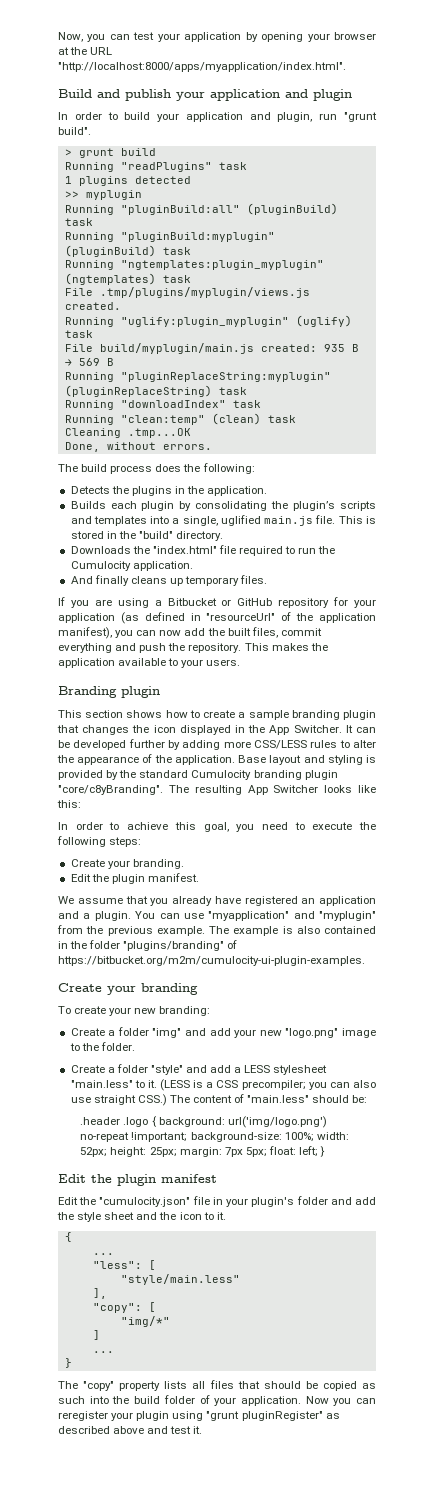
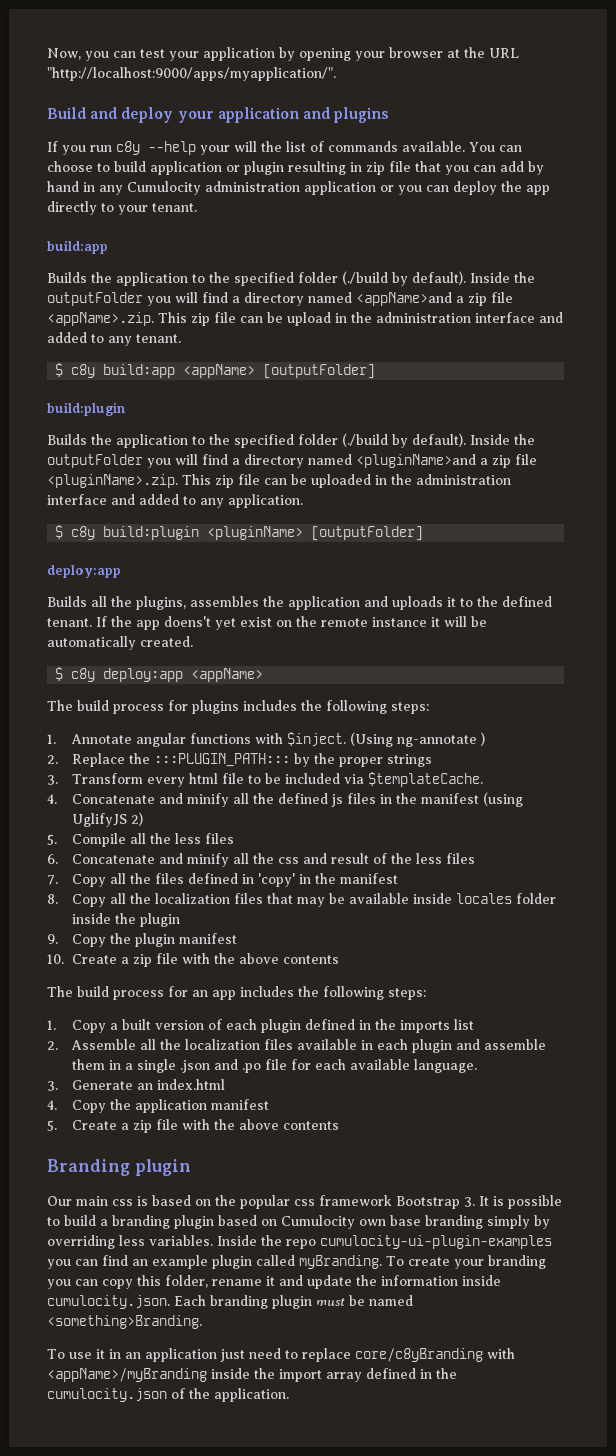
[58,62,346,72] "http://localhost:8000/apps/myapplication/index.html". -> [47,67,336,81] "http://localhost:9000/apps/myapplication/".
[125,89,352,101] [58,112,377,122] [58,127,91,135] [64,148,156,158] [64,162,247,172] [64,176,191,186] [64,190,142,200] [64,203,338,215] [64,218,93,226] [64,232,275,242] [64,245,191,257] [64,260,324,270] [64,273,191,285] [64,287,310,298] [64,302,121,310] [64,315,352,327] [64,330,93,338] [64,343,359,354] [64,358,114,366] [64,372,331,382] [64,385,247,397] [64,400,261,410] [64,413,296,425] [64,428,191,438] [64,442,212,452] [58,463,255,474] [70,486,268,496] [70,501,376,511] [70,515,377,526] [70,531,224,541] [70,545,336,556] [70,561,193,571] [70,575,268,586] [58,597,376,608] [58,612,376,624] [58,627,322,639] [58,643,328,653] [58,658,241,668] [58,686,160,698] [58,710,376,720] [57,725,376,735] [58,739,376,750] [57,754,377,765] [58,770,338,780] [58,785,376,795] [57,800,81,808] [58,822,376,832] [57,836,142,847] [70,859,184,869] [70,873,199,884] [58,896,376,906] [58,911,376,921] [57,925,376,936] [58,940,238,951] [58,956,365,966] [58,983,198,995] [58,1006,211,1016] [70,1027,376,1038] [69,1042,135,1051] [70,1064,328,1075] [70,1079,376,1091] [70,1094,368,1106] [80,1116,327,1128] [80,1132,349,1142] [80,1146,326,1157] [58,1174,217,1186] [58,1196,377,1207] [57,1212,226,1222] [64,1232,72,1242] [92,1253,114,1255] [92,1260,156,1270] [120,1274,240,1285] [92,1288,107,1299] [92,1302,156,1313] [120,1316,170,1327] [92,1330,100,1340] [92,1351,114,1353] [64,1358,72,1368] [58,1380,376,1391] [58,1395,376,1406] [58,1411,340,1421] [58,1426,203,1434] publish your application and plugin // In order to build your application and plugin, run "grunt build". // > grunt build // Running "readPlugins" task // 1 plugins detected // >> myplugin // Running "pluginBuild:all" (pluginBuild) task // Running "pluginBuild:myplugin" (pluginBuild) task // Running "ngtemplates:plugin_myplugin" (ngtemplates) task // File .tmp/plugins/myplugin/views.js created. // Running "uglify:plugin_myplugin" (uglify) task // File build/myplugin/main.js created: 935 B → 569 B // Running "pluginReplaceString:myplugin" (pluginReplaceString) task // Running "downloadIndex" task // Running "clean:temp" (clean) task // Cleaning .tmp...OK // Done, without errors. // The build process does the following: // Detects the plugins in the application. // Builds each plugin by consolidating the plugin’s scripts and templates into a single, uglified main.js file. This is stored in the "build" directory. // Downloads the "index.html" file required to run the Cumulocity application. // And finally cleans up temporary files. // If you are using a Bitbucket or GitHub repository for your application (as defined in "resourceUrl" of the application manifest), you can now add the built files, commit everything and push the repository. This makes the application available to your users. // Branding plugin // This section shows how to create a sample branding plugin that changes the icon displayed in the App Switcher. It can be developed further by adding more CSS/LESS rules to alter the appearance of the application. Base layout and styling is provided by the standard Cumulocity branding plugin "core/c8yBranding". The resulting App Switcher looks like this: // In order to achieve this goal, you need to execute the following steps: // Create your branding. // Edit the plugin manifest. // We assume that you already have registered an application and a plugin. You can use "myapplication" and "myplugin" from the previous example. The example is also contained in the folder "plugins/branding" of https://bitbucket.org/m2m/cumulocity-ui-plugin-examples. // Create your branding // To create your new branding: // Create a folder "img" and add your new "logo.png" image to the folder. // Create a folder "style" and add a LESS stylesheet "main.less" to it. (LESS is a CSS precompiler; you can also use straight CSS.) The content of "main.less" should be: // .header .logo { background: url('img/logo.png') no-repeat !important; background-size: 100%; width: 52px; height: 25px; margin: 7px 5px; float: left; } // Edit the plugin manifest // Edit the "cumulocity.json" file in your plugin's folder and add the style sheet and the icon to it. // { // ... // "less": [ // "style/main.less" // ], // "copy": [ // "img/*" // ] // ... // } // The "copy" property lists all files that should be copied as such into the build folder of your application. Now you can reregister your plugin using "grunt pluginRegister" as described above and test it. -> [121,107,390,123] [47,141,522,155] [47,161,544,175] [47,181,550,195] [47,201,197,215] [47,240,108,254] [47,271,535,286] [47,292,513,306] [47,312,563,326] [47,332,181,346] [55,363,376,379] [47,402,125,416] [47,433,535,448] [47,454,537,468] [47,474,511,488] [47,494,303,508] [55,525,424,541] [47,565,121,578] [47,596,552,610] [47,616,487,630] [47,636,193,650] [55,667,264,682] [47,700,429,714] [47,732,486,747] [47,753,433,767] [47,772,484,787] [47,792,524,807] [72,812,144,827] [47,833,235,847] [47,853,476,867] [47,873,399,887] [47,893,557,907] [72,913,181,927] [47,933,238,947] [47,953,340,967] [47,986,426,1000] [47,1019,475,1033] [47,1039,547,1053] [72,1059,478,1073] [47,1079,226,1091] [47,1099,270,1113] [47,1119,340,1133] [47,1159,191,1176] [47,1195,562,1209] [47,1215,550,1229] [47,1235,552,1249] [47,1255,546,1269] [47,1275,501,1289] [47,1295,413,1309] [47,1315,202,1329] [47,1348,515,1362] [47,1368,457,1382] [47,1388,289,1402] deploy your application and plugins // If you run c8y --help your will the list of commands available. You can choose to build application or plugin resulting in zip file that you can add by hand in any Cumulocity administration application or you can deploy the app directly to your tenant. // build:app // Builds the application to the specified folder (./build by default). Inside the outputFolder you will find a directory named <appName>and a zip file <appName>.zip. This zip file can be upload in the administration interface and added to any tenant. // $ c8y build:app <appName> [outputFolder] // build:plugin // Builds the application to the specified folder (./build by default). Inside the outputFolder you will find a directory named <pluginName>and a zip file <pluginName>.zip. This zip file can be uploaded in the administration interface and added to any application. // $ c8y build:plugin <pluginName> [outputFolder] // deploy:app // Builds all the plugins, assembles the application and uploads it to the defined tenant. If the app doens't yet exist on the remote instance it will be automatically created. // $ c8y deploy:app <appName> // The build process for plugins includes the following steps: // 1. Annotate angular functions with $inject. (Using ng-annotate ) // 2. Replace the :::PLUGIN_PATH::: by the proper strings // 3. Transform every html file to be included via $templateCache. // 4. Concatenate and minify all the defined js files in the manifest (using UglifyJS 2) // 5. Compile all the less files // 6. Concatenate and minify all the css and result of the less files // 7. Copy all the files defined in 'copy' in the manifest // 8. Copy all the localization files that may be available inside locales folder inside the plugin // 9. Copy the plugin manifest // 10. Create a zip file with the above contents // The build process for an app includes the following steps: // 1. Copy a built version of each plugin defined in the imports list // 2. Assemble all the localization files available in each plugin and assemble them in a single .json and .po file for each available language. // 3. Generate an index.html // 4. Copy the application manifest // 5. Create a zip file with the above contents // Branding plugin // Our main css is based on the popular css framework Bootstrap 3. It is possible to build a branding plugin based on Cumulocity own base branding simply by overriding less variables. Inside the repo cumulocity-ui-plugin-examples you can find an example plugin called myBranding. To create your branding you can copy this folder, rename it and update the information inside cumulocity.json. Each branding plugin must be named <something>Branding. // To use it in an application just need to replace core/c8yBranding with <appName>/myBranding inside the import array defined in the cumulocity.json of the application.

